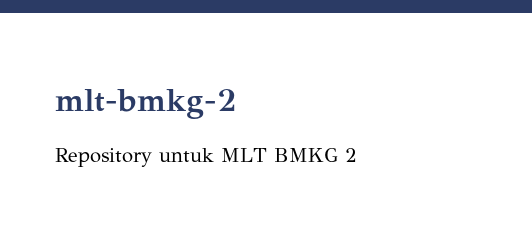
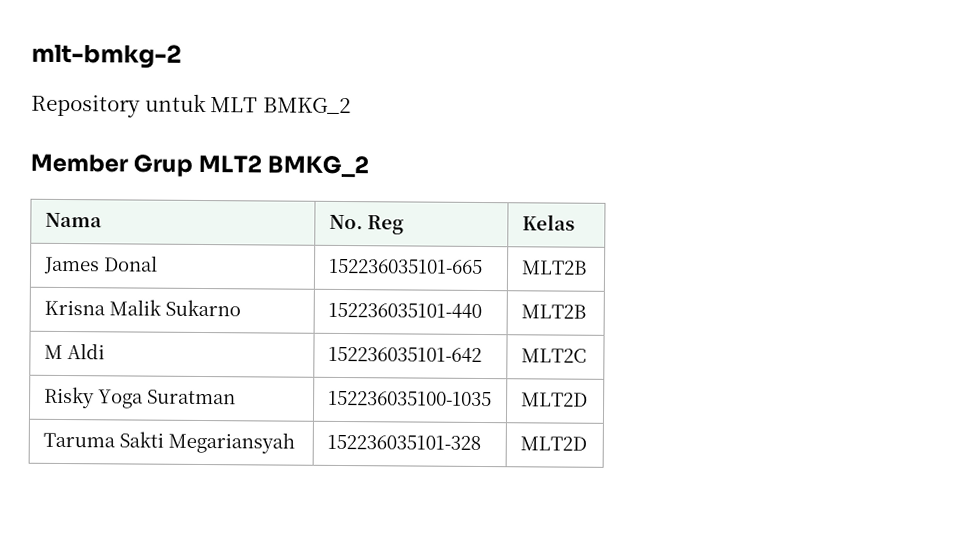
[273,148,357,162] BMKG 2 -> [262,97,351,115] [30,153,370,178] [44,212,102,228] [328,214,404,235] [521,214,575,231] [42,255,158,275] [328,258,483,274] [520,260,587,275] [43,299,241,317] [327,302,482,318] [520,304,586,319] [43,343,105,360] [327,346,482,362] [520,348,587,363] [43,386,236,409] [327,390,492,407] [520,392,588,407] [42,431,295,454] [326,434,481,450] [519,436,587,451] BMKG_2 // Member Grup MLT2 BMKG_2 // Nama | No. Reg | Kelas // James Donal | 152236035101-665 | MLT2B // Krisna Malik Sukarno | 152236035101-440 | MLT2B // M Aldi | 152236035101-642 | MLT2C // Risky Yoga Suratman | 152236035100-1035 | MLT2D // Taruma Sakti Megariansyah | 152236035101-328 | MLT2D

